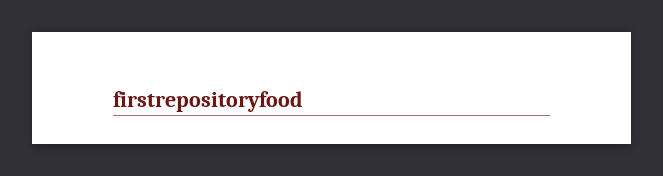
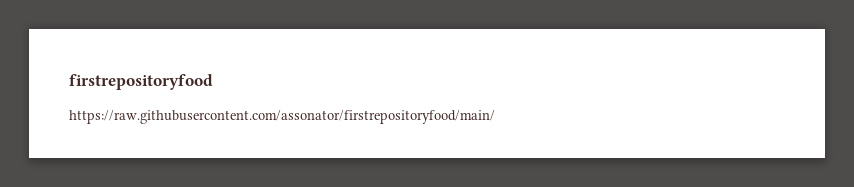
(303, 101) none -> [69,110,495,124] // https://raw.githubusercontent.com/assonator/firstrepositoryfood/main/

